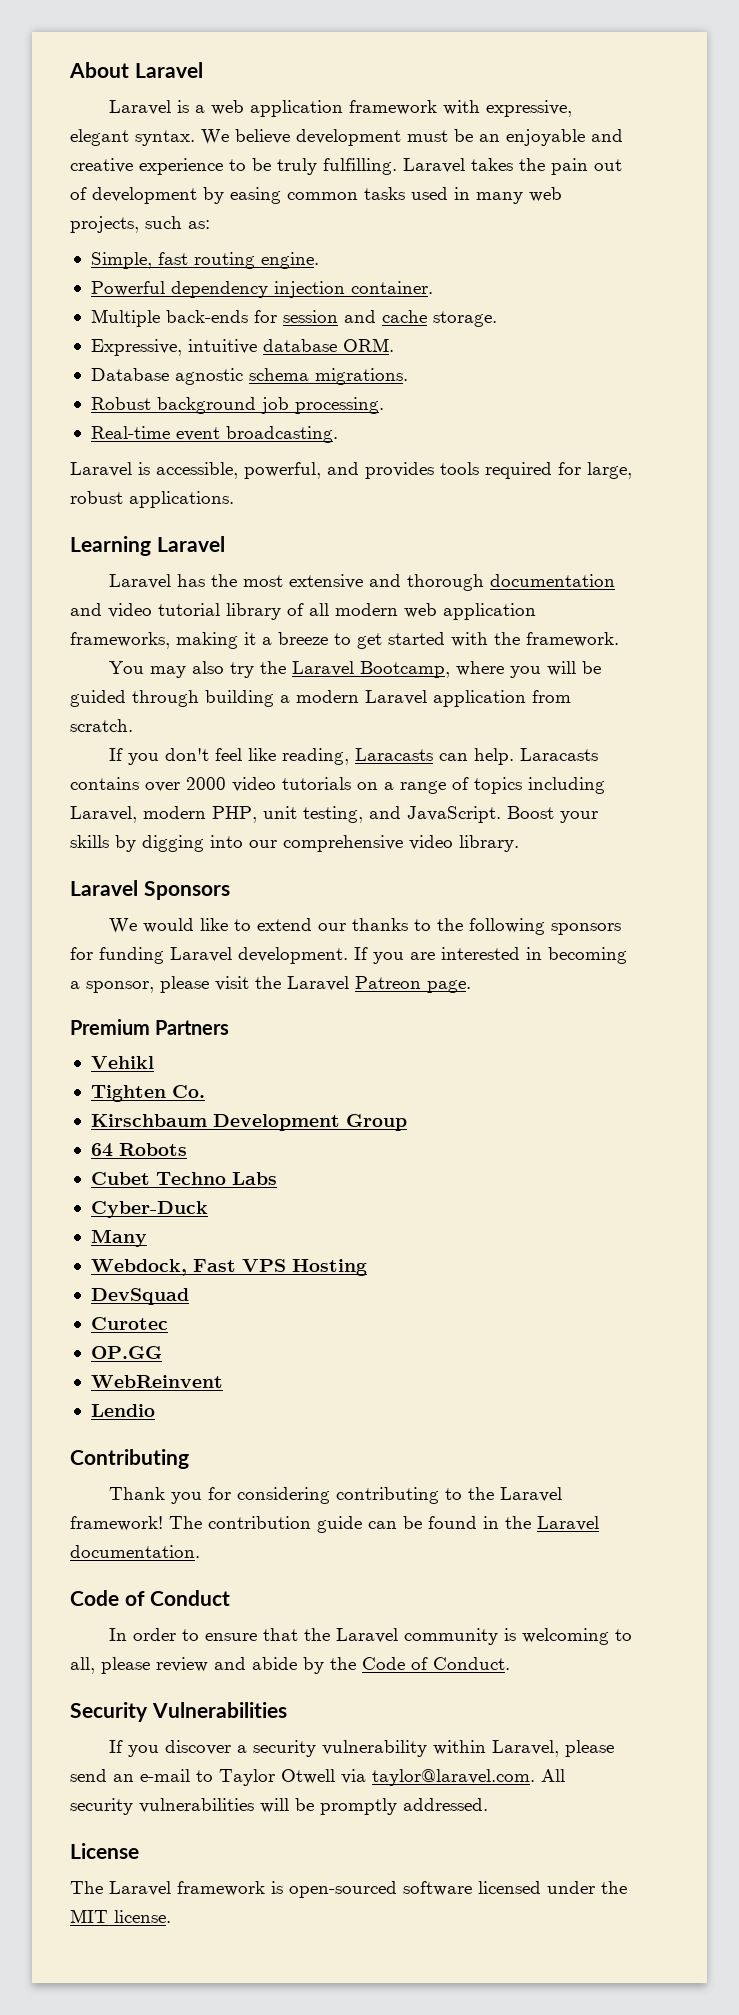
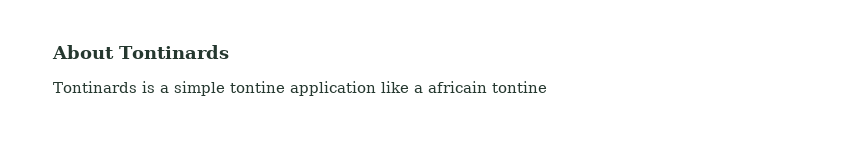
[134,62,203,78] [109,100,573,117] [70,129,623,146] [70,158,622,175] [70,187,562,204] [70,216,210,233] [90,252,319,269] [90,281,433,298] [90,309,497,327] [90,338,394,356] [90,368,408,385] [90,397,384,414] [90,426,338,443] [70,462,632,479] [70,491,234,508] [70,536,225,556] [109,574,616,591] [70,603,536,620] [70,632,619,649] [109,661,602,678] [70,690,571,707] [70,719,133,732] [109,748,599,765] [70,777,605,794] [70,806,598,823] [70,835,519,852] [70,880,230,900] [109,918,622,935] [70,947,627,964] [70,976,471,993] [70,1019,230,1035] [90,1056,154,1069] [90,1085,205,1102] [90,1114,407,1131] [90,1143,187,1157] [90,1172,277,1185] [90,1201,208,1218] [90,1229,147,1247] [90,1259,367,1276] [90,1288,189,1305] [90,1317,168,1330] [90,1346,162,1359] [90,1375,223,1388] [90,1404,155,1417] [70,1449,189,1469] [109,1487,563,1504] [70,1516,599,1533] [70,1545,200,1558] [70,1590,231,1606] [109,1628,633,1645] [70,1657,510,1674] [70,1702,287,1722] [109,1740,615,1757] [70,1769,565,1786] [70,1798,488,1815] [70,1843,139,1859] [70,1881,627,1898] [70,1909,171,1923] Laravel // Laravel is a web application framework with expressive, elegant syntax. We believe development must be an enjoyable and creative experience to be truly fulfilling. Laravel takes the pain out of development by easing common tasks used in many web projects, such as: // Simple, fast routing engine. // Powerful dependency injection container. // Multiple back-ends for session and cache storage. // Expressive, intuitive database ORM. // Database agnostic schema migrations. // Robust background job processing. // Real-time event broadcasting. // Laravel is accessible, powerful, and provides tools required for large, robust applications. // Learning Laravel // Laravel has the most extensive and thorough documentation and video tutorial library of all modern web application frameworks, making it a breeze to get started with the framework. // You may also try the Laravel Bootcamp, where you will be guided through building a modern Laravel application from scratch. // If you don't feel like reading, Laracasts can help. Laracasts contains over 2000 video tutorials on a range of topics including Laravel, modern PHP, unit testing, and JavaScript. Boost your skills by digging into our comprehensive video library. // Laravel Sponsors // We would like to extend our thanks to the following sponsors for funding Laravel development. If you are interested in becoming a sponsor, please visit the Laravel Patreon page. // Premium Partners // Vehikl // Tighten Co. // Kirschbaum Development Group // 64 Robots // Cubet Techno Labs // Cyber-Duck // Many // Webdock, Fast VPS Hosting // DevSquad // Curotec // OP.GG // WebReinvent // Lendio // Contributing // Thank you for considering contributing to the Laravel framework! The contribution guide can be found in the Laravel documentation. // Code of Conduct // In order to ensure that the Laravel community is welcoming to all, please review and abide by the Code of Conduct. // Security Vulnerabilities // If you discover a security vulnerability within Laravel, please send an e-mail to Taylor Otwell via taylor@laravel.com. All security vulnerabilities will be promptly addressed. // License // The Laravel framework is open-sourced software licensed under the MIT license. -> [119,45,229,59] [53,81,547,96] Tontinards // Tontinards is a simple tontine application like a africain tontine

